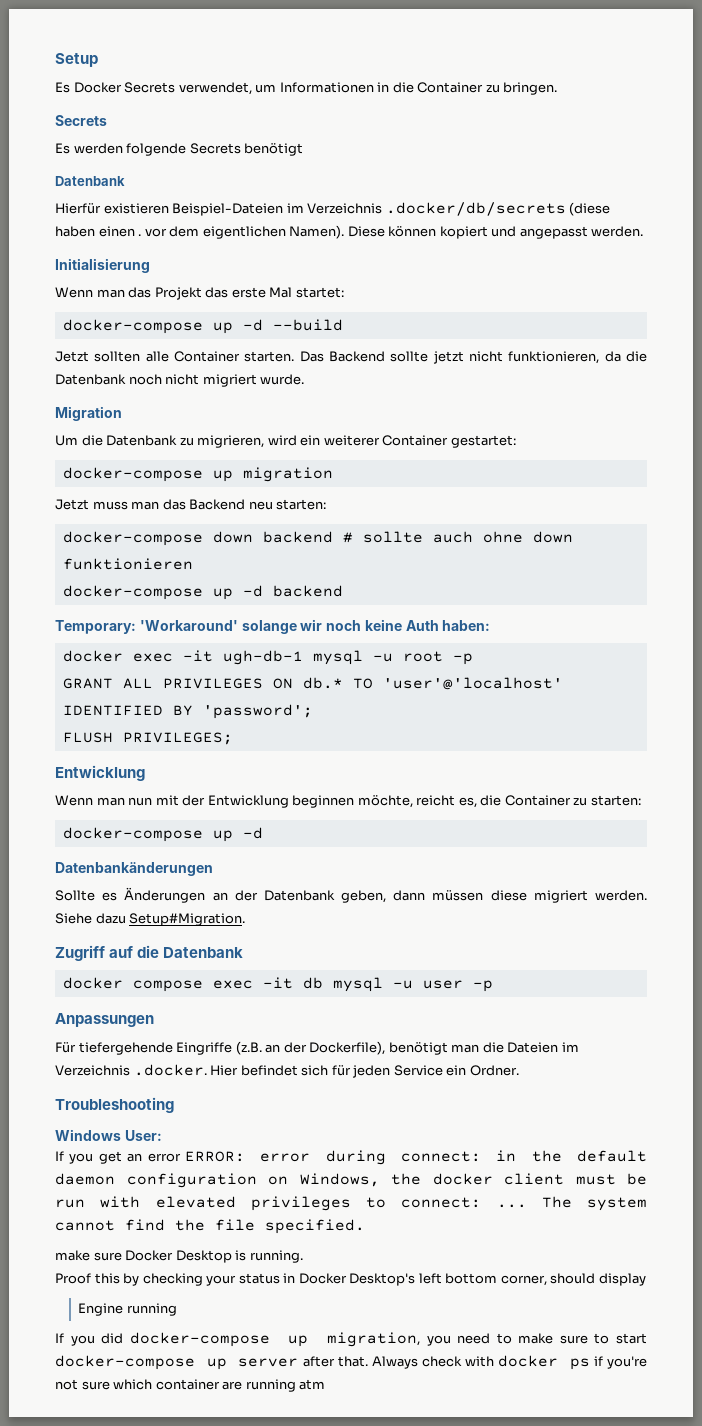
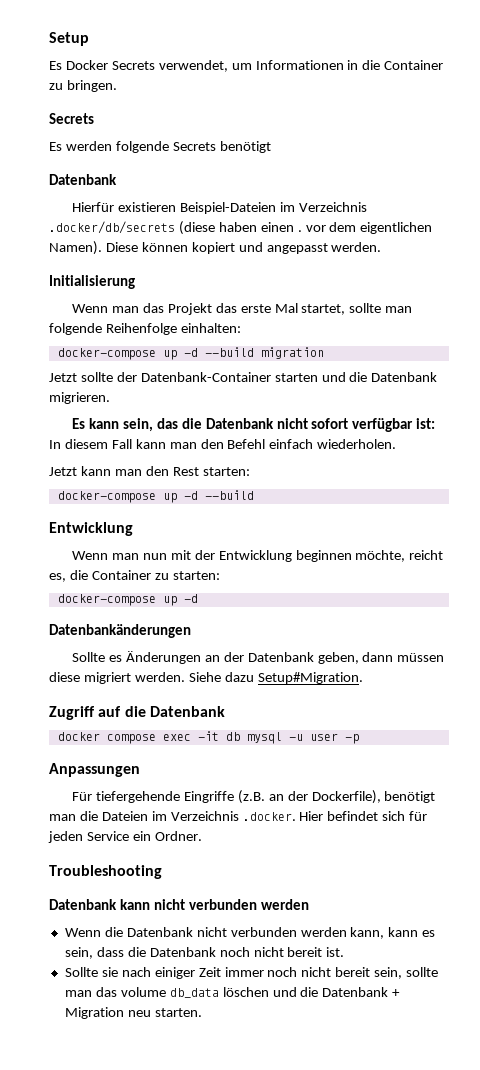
[295,287,344,298] [62,319,343,334] [55,351,647,364] [55,374,305,387] [55,406,122,421] [55,435,516,448] [62,467,333,482] [55,499,327,510] [62,531,573,546] [62,558,193,570] [62,585,343,600] [55,619,491,634] [62,650,473,665] [62,677,563,690] [62,704,313,719] [62,732,233,745] startet: // docker-compose up -d --build // Jetzt sollten alle Container starten. Das Backend sollte jetzt nicht funktionieren, da die Datenbank noch nicht migriert wurde. // Migration // Um die Datenbank zu migrieren, wird ein weiterer Container gestartet: // docker-compose up migration // Jetzt muss man das Backend neu starten: // docker-compose down backend # sollte auch ohne down funktionieren // docker-compose up -d backend // Temporary: 'Workaround' solange wir noch keine Auth haben: // docker exec -it ugh-db-1 mysql -u root -p // GRANT ALL PRIVILEGES ON db.* TO 'user'@'localhost' IDENTIFIED BY 'password'; // FLUSH PRIVILEGES; -> [301,303,413,315] [49,323,241,335] [57,347,324,360] [49,372,438,382] [49,392,110,404] [72,418,436,432] [49,439,397,449] [49,466,250,476] [57,490,254,503] startet, sollte man folgende Reihenfolge einhalten: // docker-compose up -d --build migration // Jetzt sollte der Datenbank-Container starten und die Datenbank migrieren. // Es kann sein, das die Datenbank nicht sofort verfügbar ist: In diesem Fall kann man den Befehl einfach wiederholen. // Jetzt kann man den Rest starten: // docker-compose up -d --build
[55,1129,162,1141] [55,1150,647,1165] [55,1173,647,1188] [55,1196,647,1211] [55,1219,365,1234] [55,1250,303,1263] [55,1273,646,1286] [78,1303,177,1316] [55,1332,647,1347] [55,1355,647,1370] [55,1379,326,1392] Windows User: // If you get an error ERROR: error during connect: in the default daemon configuration on Windows, the docker client must be run with elevated privileges to connect: ... The system cannot find the file specified. // make sure Docker Desktop is running. // Proof this by checking your status in Docker Desktop's left bottom corner, should display // Engine running // If you did docker-compose up migration, you need to make sure to start docker-compose up server after that. Always check with docker ps if you're not sure which container are running atm -> [49,899,310,910] [64,927,436,939] [64,947,345,959] [64,967,439,979] [64,987,401,998] [64,1007,202,1019] Datenbank kann nicht verbunden werden // Wenn die Datenbank nicht verbunden werden kann, kann es sein, dass die Datenbank noch nicht bereit ist. // Sollte sie nach einiger Zeit immer noch nicht bereit sein, sollte man das volume db_data löschen und die Datenbank + Migration neu starten.

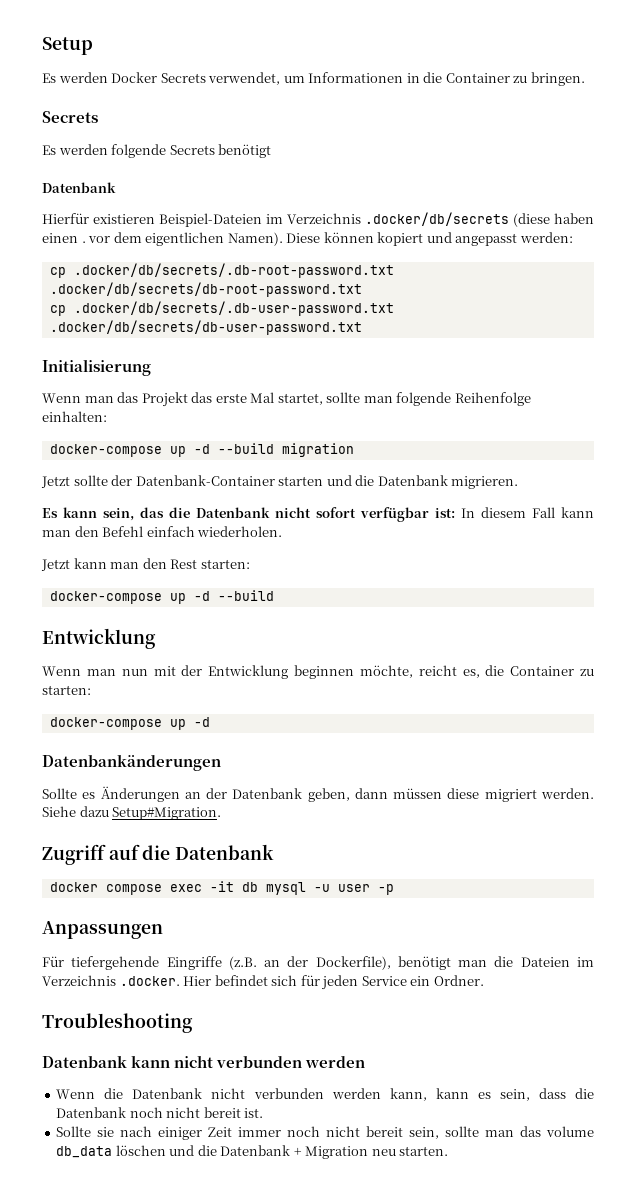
(62, 65) none -> [58,72,108,83] werden
[331,242,382,252] werden. -> [519,232,573,243] [49,263,394,278] [49,282,362,297] [49,301,394,316] [49,320,362,335] werden: // cp .docker/db/secrets/.db-root-password.txt .docker/db/secrets/db-root-password.txt // cp .docker/db/secrets/.db-user-password.txt .docker/db/secrets/db-user-password.txt

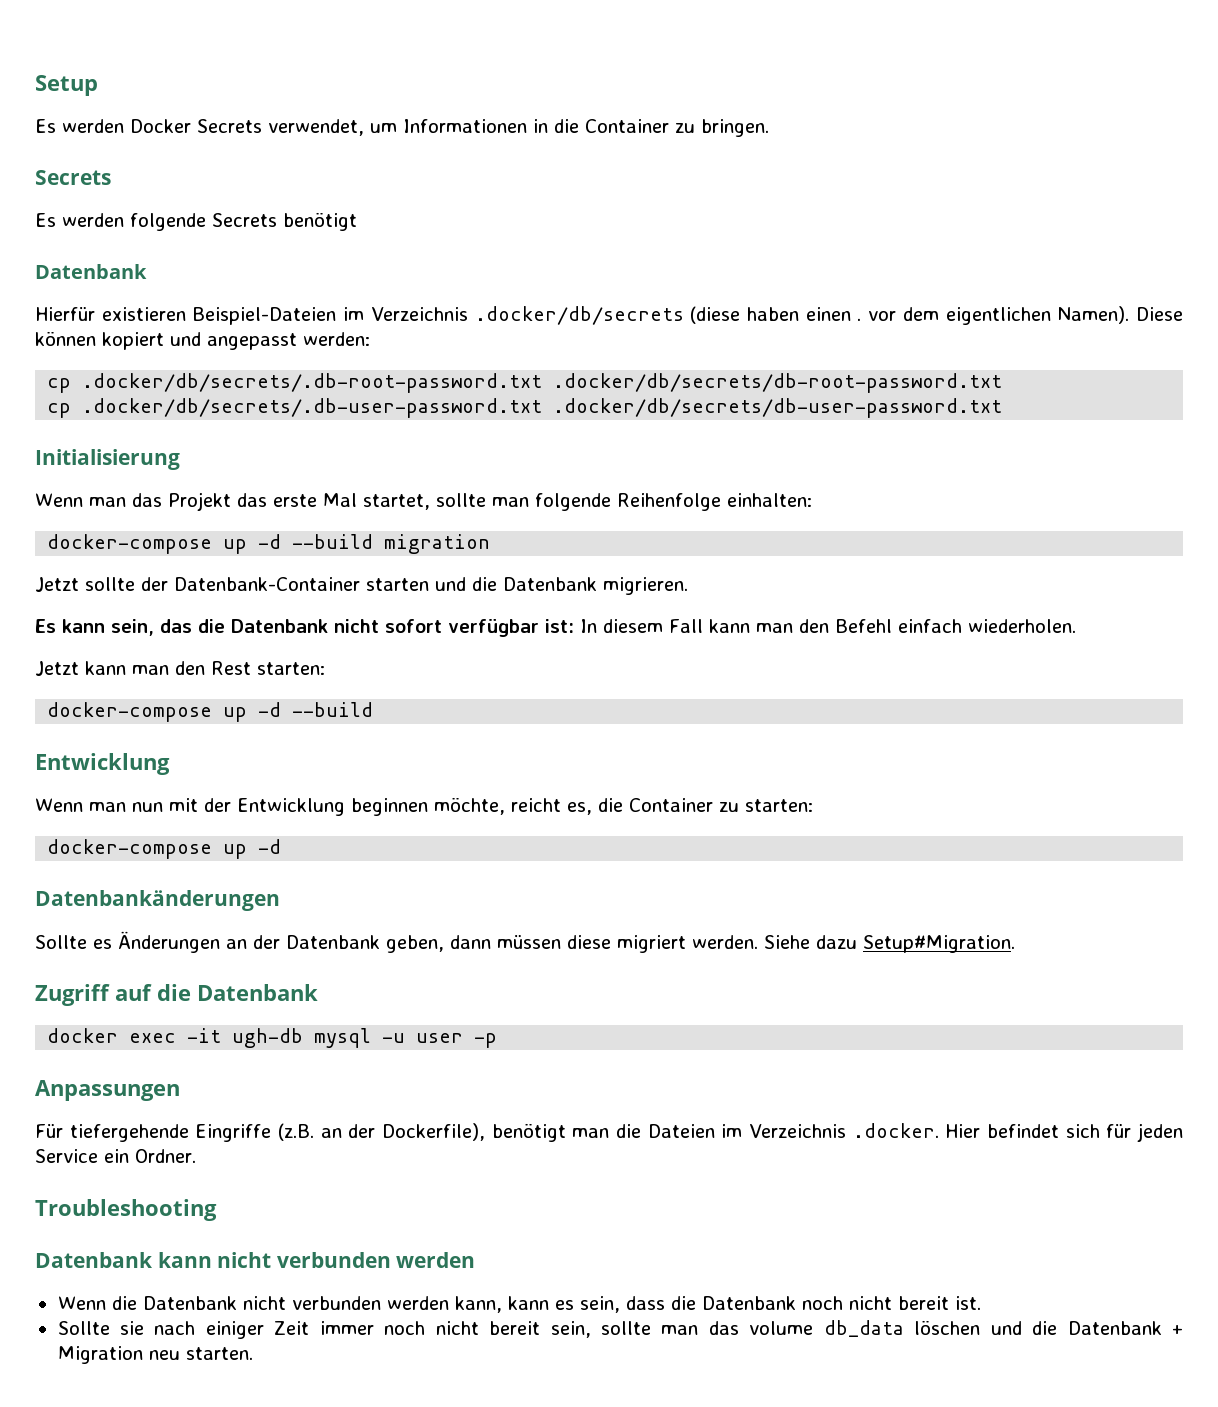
[105,884,162,895] compose -> (119, 1035) none
[241,882,258,892] db -> [232,1028,304,1048] ugh-db

